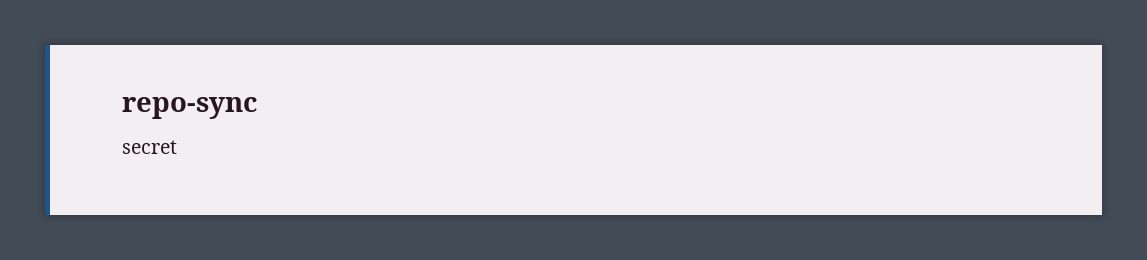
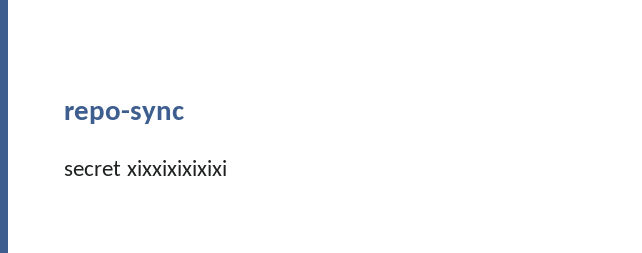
(177, 147) none -> [127,160,228,176] xixxixixixixi

